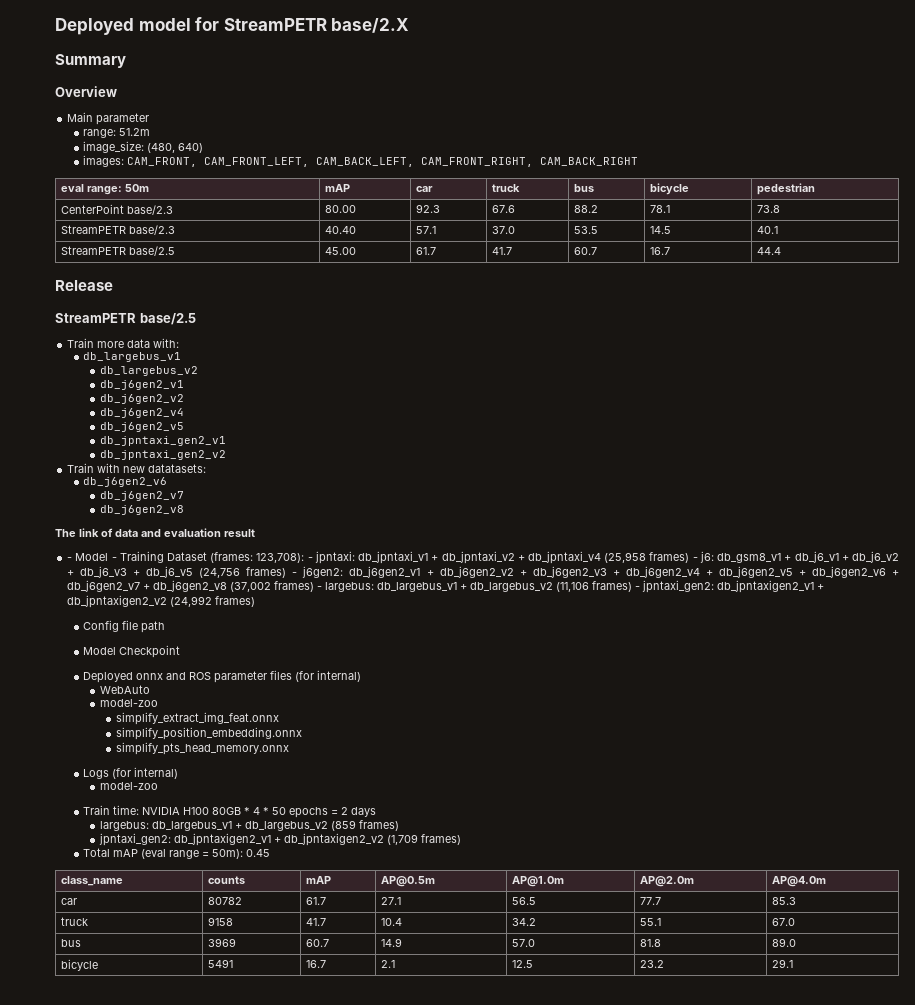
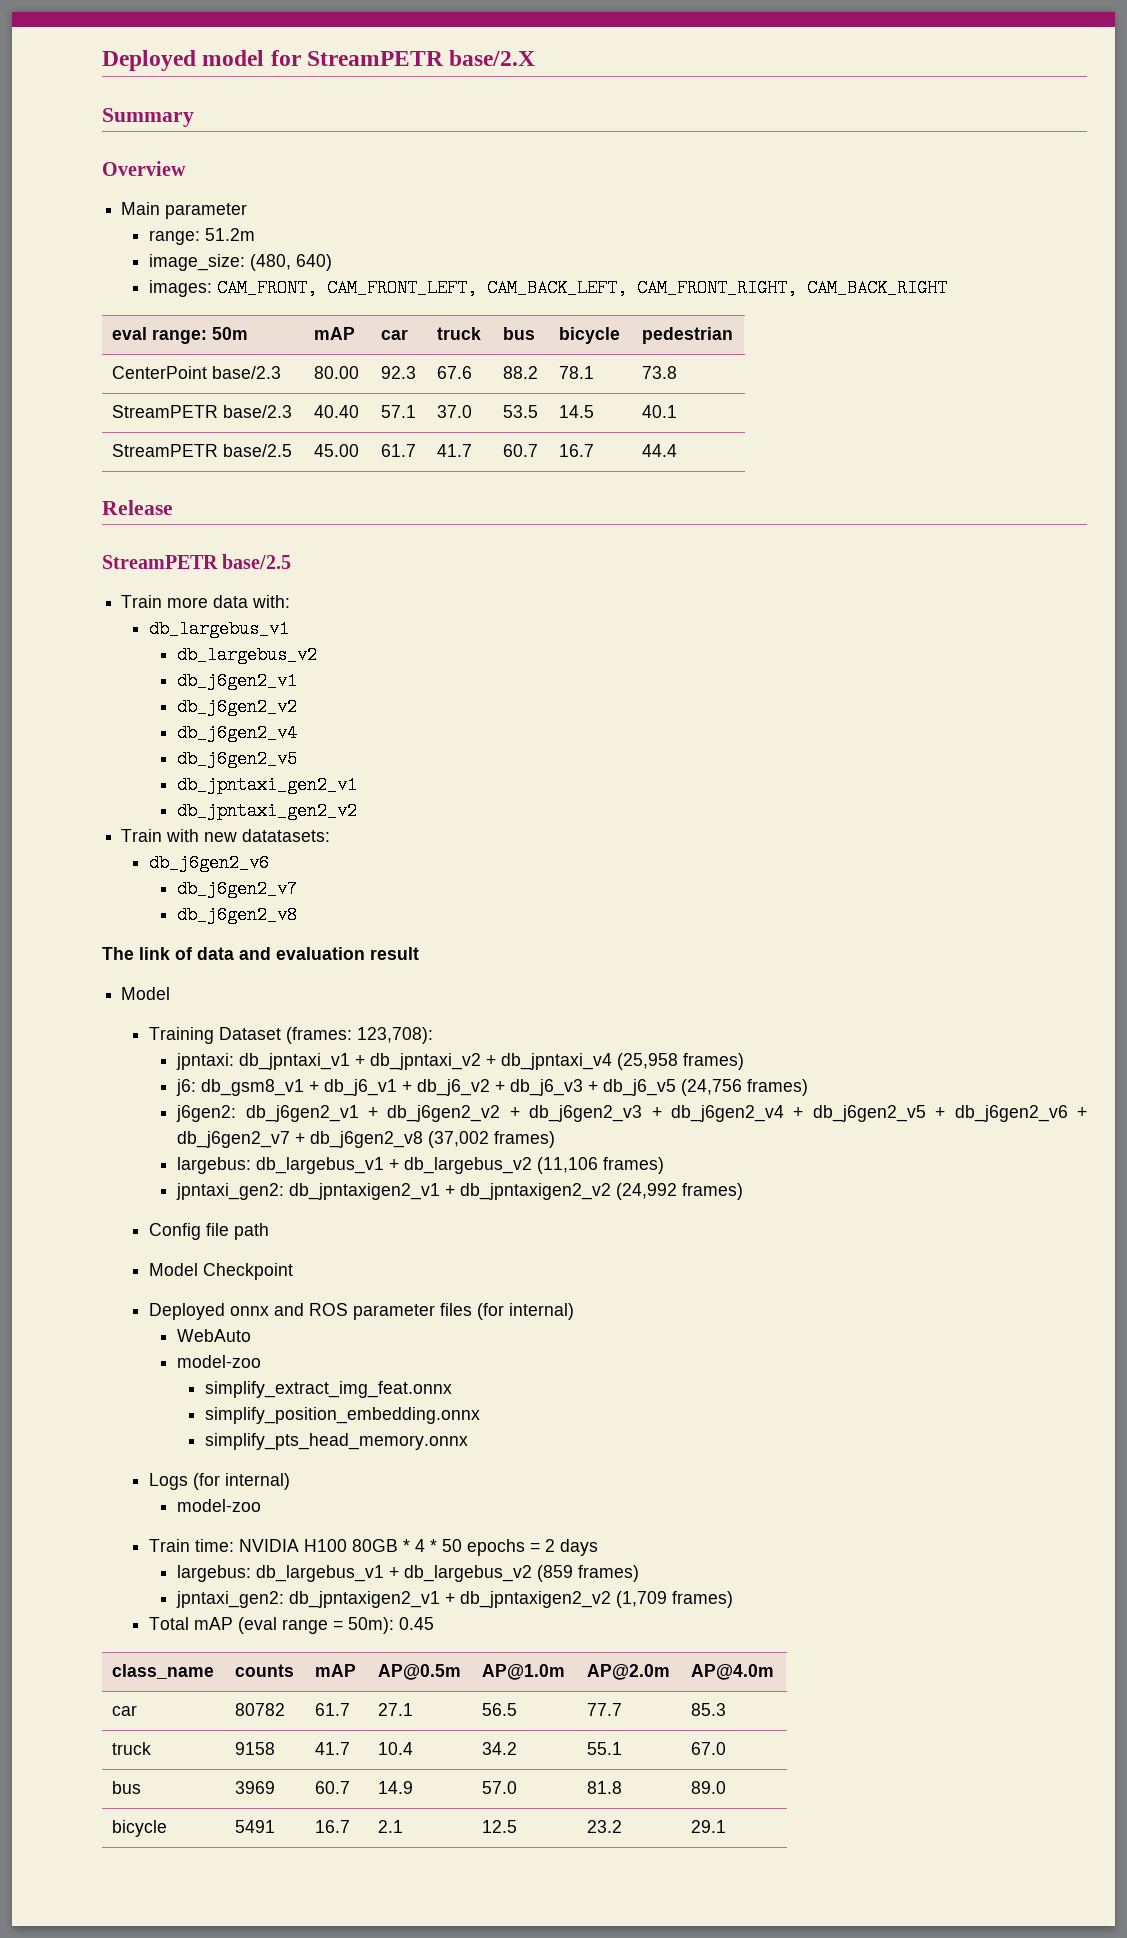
[67,553,117,561] - Model - -> [121,987,171,1000] Model //
[307,557,313,561] - -> (434, 1035) //
[692,557,698,561] - -> (745, 1061) //
[292,572,298,576] - -> (809, 1087) //
[317,586,323,590] - -> (556, 1139) //
[635,586,641,590] - -> (665, 1165) //

